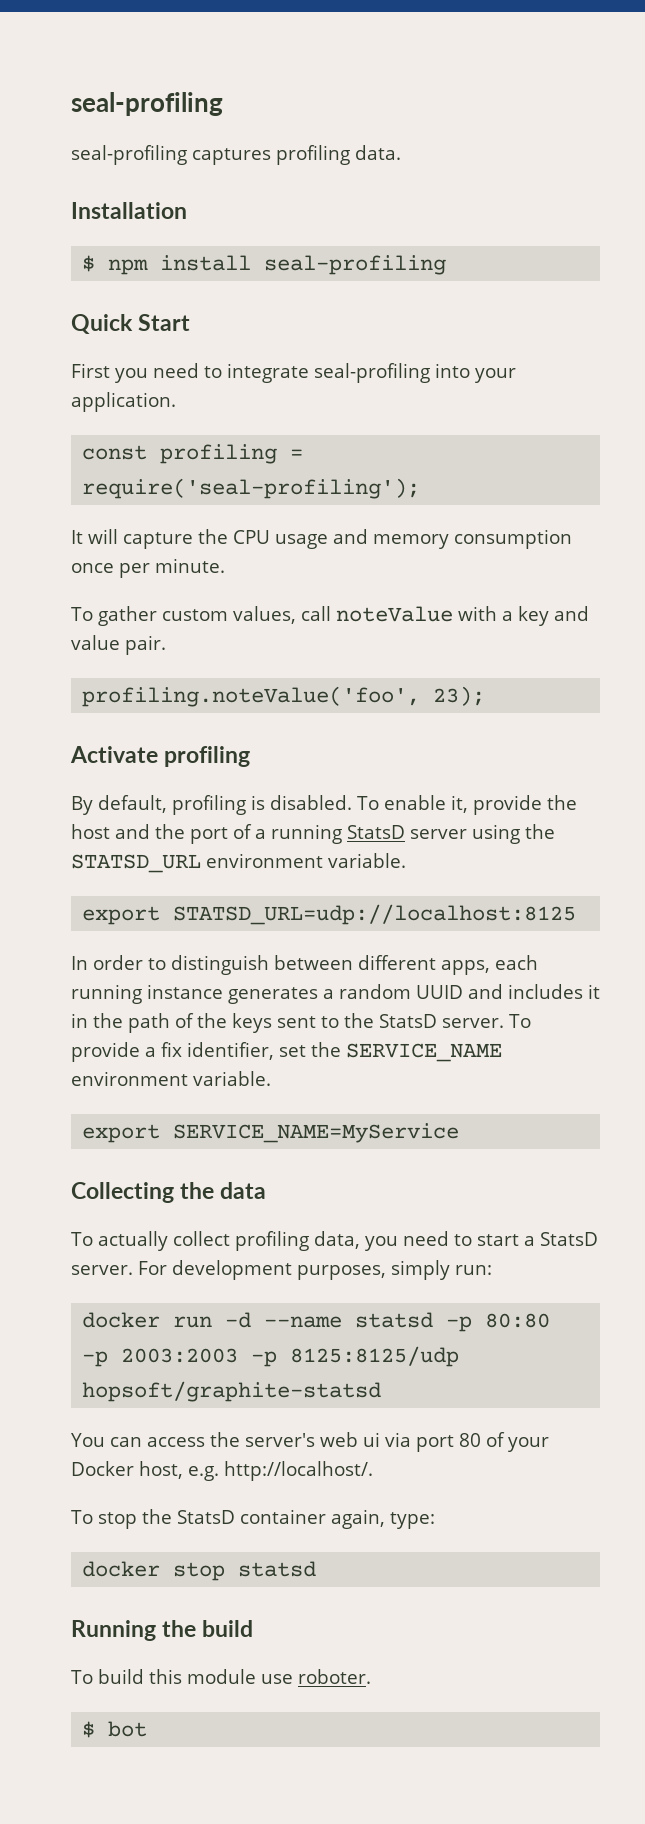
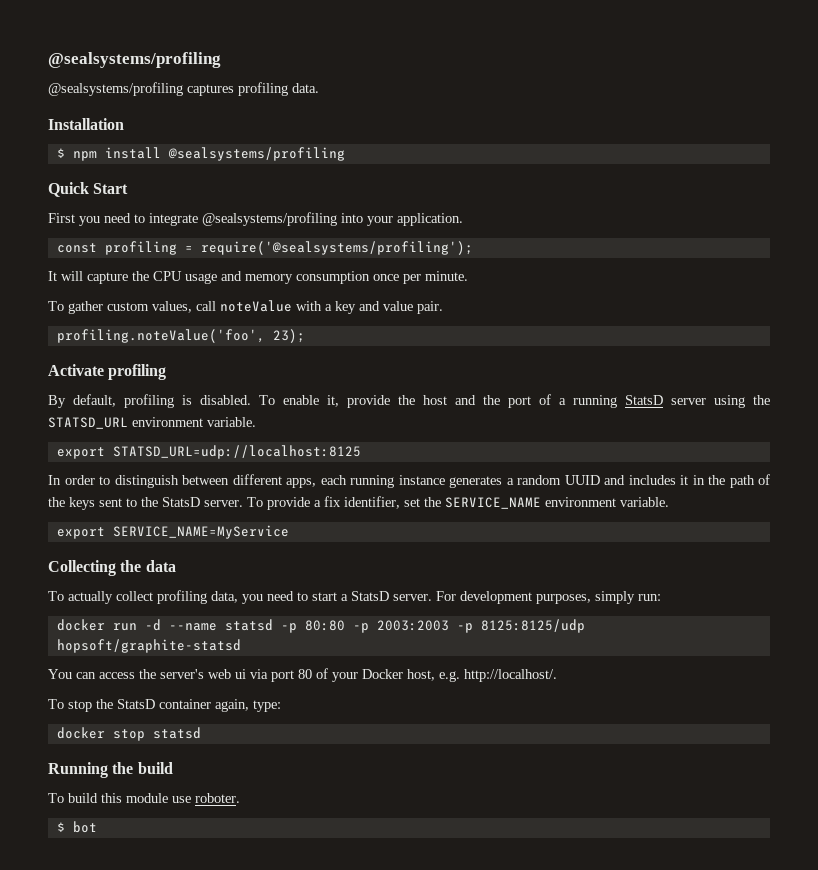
[71,92,223,116] [71,145,187,165] seal-profiling // seal-profiling -> [48,52,221,68] [48,82,183,96] @sealsystems/profiling // @sealsystems/profiling
[264,255,447,275] seal-profiling -> [167,147,345,161] @sealsystems/profiling
[314,363,430,383] seal-profiling -> [202,212,337,226] @sealsystems/profiling
[82,478,421,499] require('seal-profiling'); -> [200,241,473,255] require('@sealsystems/profiling');

